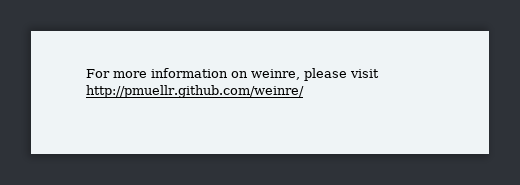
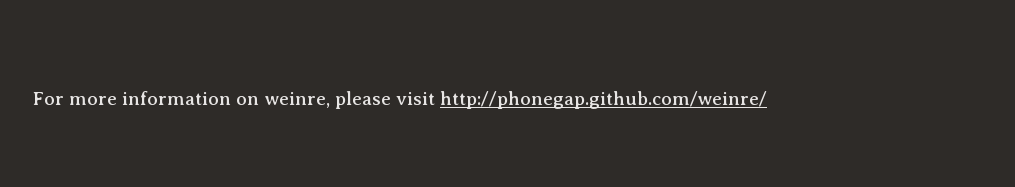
[86,85,304,98] http://pmuellr.github.com/weinre/ -> [439,91,767,109] http://phonegap.github.com/weinre/

